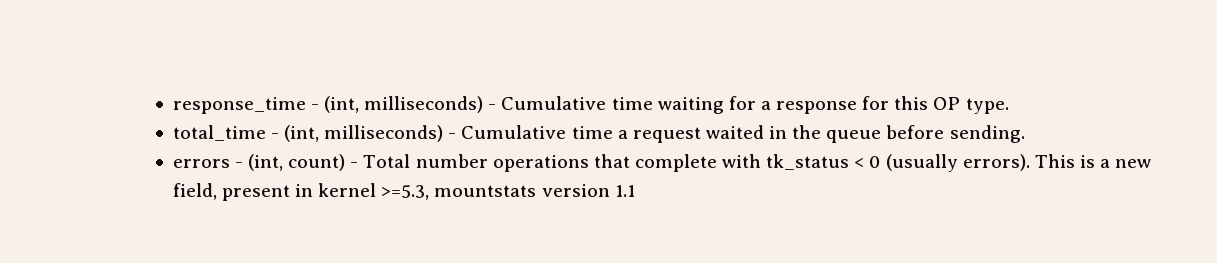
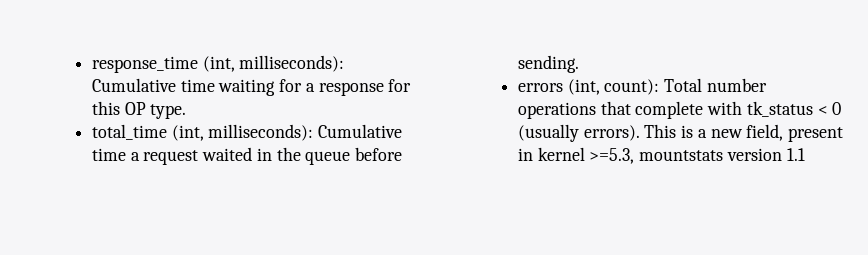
[310,96,497,113] - (int, milliseconds) - -> [202,55,345,72] (int, milliseconds):
[270,125,457,142] - (int, milliseconds) - -> [171,124,314,141] (int, milliseconds):
[234,154,359,171] - (int, count) - -> [567,79,660,95] (int, count):

